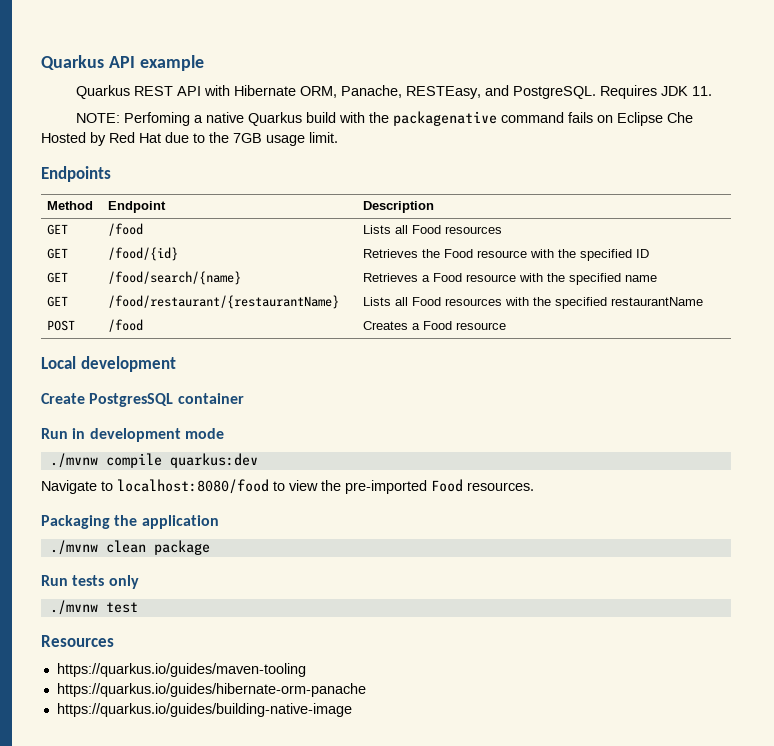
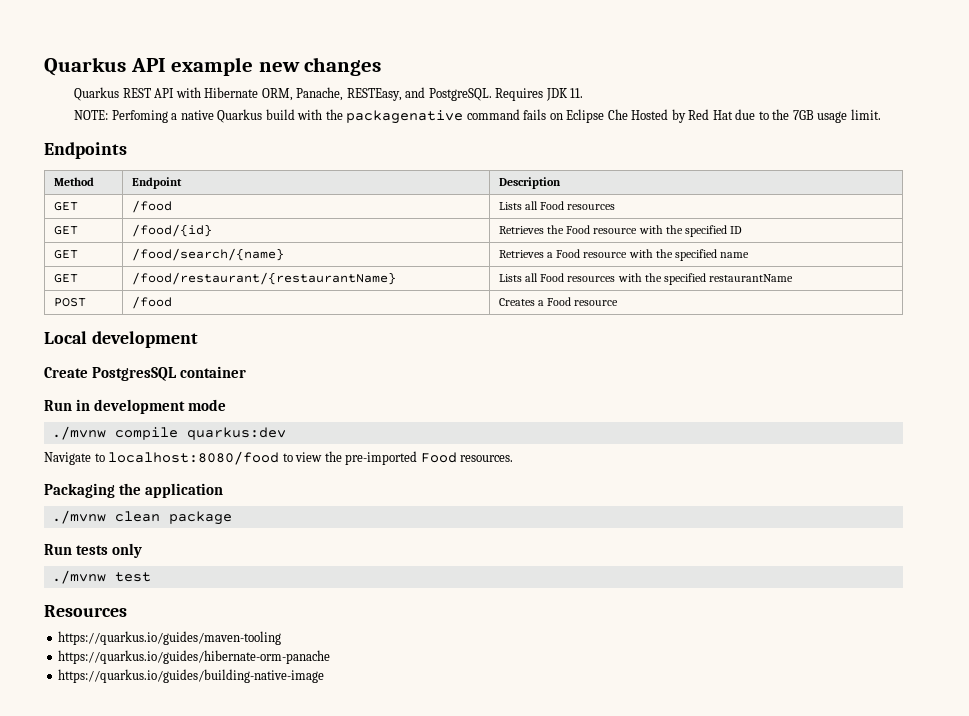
(204, 63) none -> [258,57,382,76] new changes

